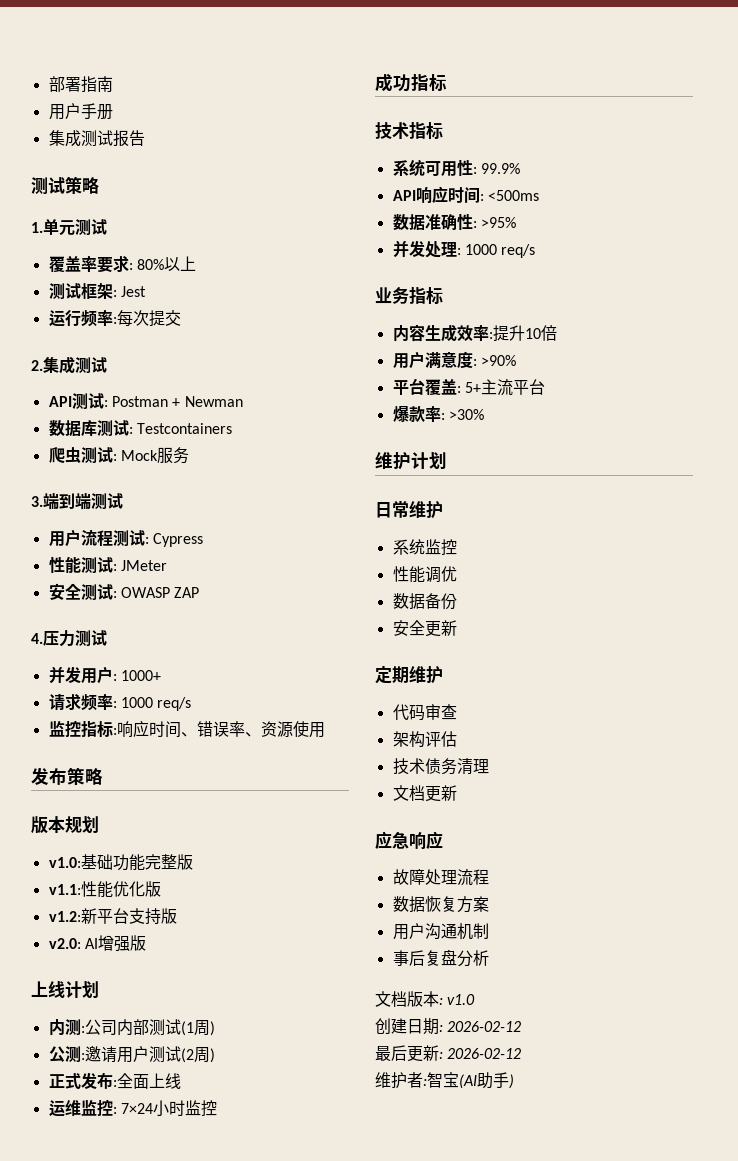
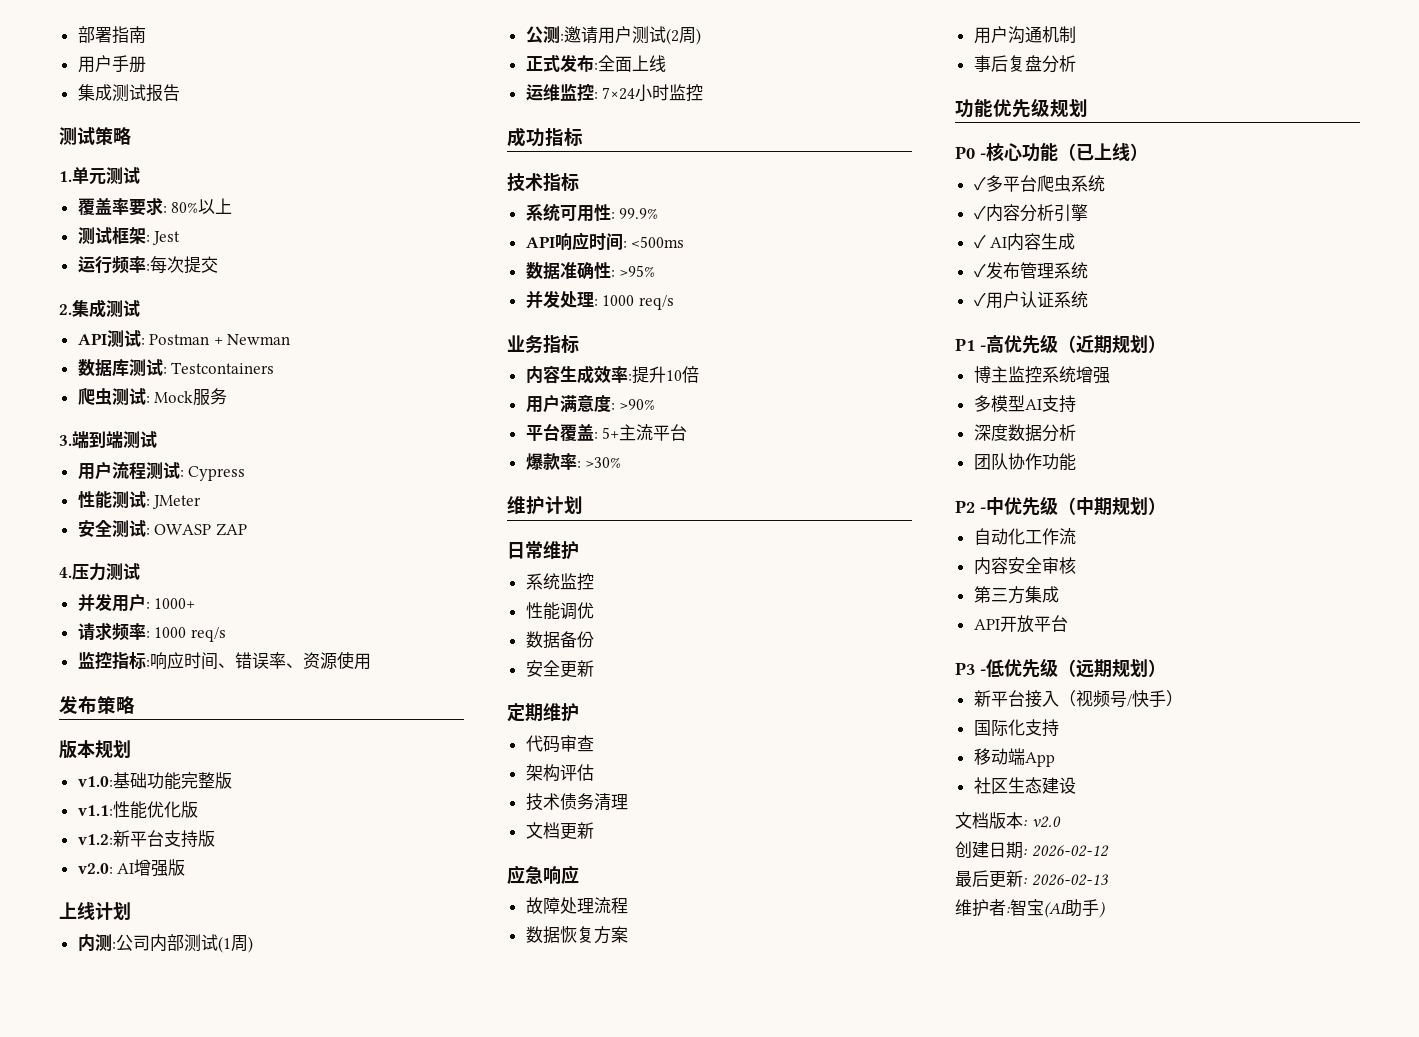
(489, 958) none -> [955,98,1088,118] [955,143,1148,162] [973,175,1105,192] [973,204,1088,222] [973,233,1076,251] [973,262,1088,279] [973,291,1088,309] [955,334,1166,354] [973,366,1110,384] [973,395,1076,413] [973,424,1076,442] [973,453,1076,471] [955,496,1166,516] [973,528,1076,545] [973,557,1076,575] [973,586,1059,604] [973,615,1068,633] [955,658,1166,678] [973,690,1183,708] [973,719,1059,737] [973,748,1055,767] [973,777,1076,794] // 功能优先级规划 // P0 -核心功能（已上线） // ✓多平台爬虫系统 // ✓内容分析引擎 // ✓ AI内容生成 // ✓发布管理系统 // ✓用户认证系统 // P1 -高优先级（近期规划） // 博主监控系统增强 // 多模型AI支持 // 深度数据分析 // 团队协作功能 // P2 -中优先级（中期规划） // 自动化工作流 // 内容安全审核 // 第三方集成 // API开放平台 // P3 -低优先级（远期规划） // 新平台接入（视频号/快手） // 国际化支持 // 移动端App // 社区生态建设
[447,994,476,1005] v1.0 -> [1031,816,1061,828] v2.0
[447,1048,522,1059] 2026-02-12 -> [1031,874,1109,886] 2026-02-13

